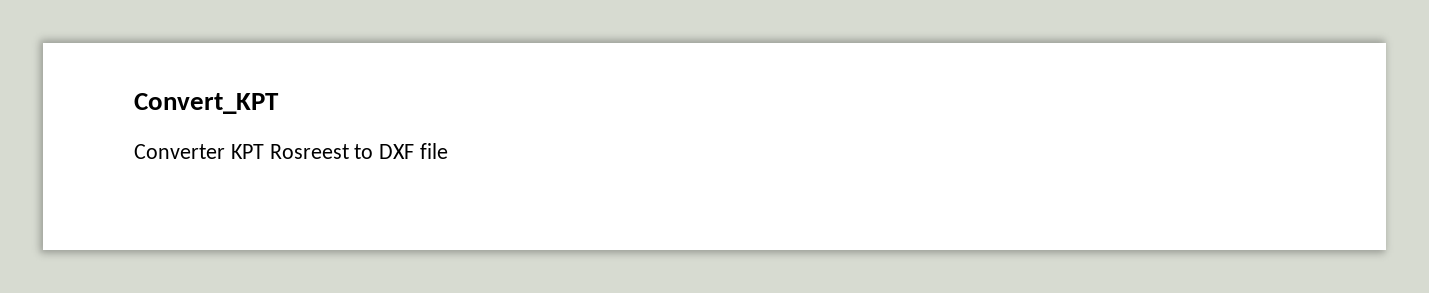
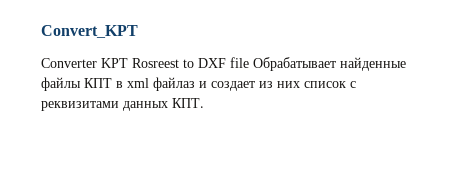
(449, 151) none -> [253,57,406,71] [41,77,356,91] [41,98,204,111] Обрабатывает найденные файлы КПТ в xml файлаз и создает из них список с реквизитами данных КПТ.

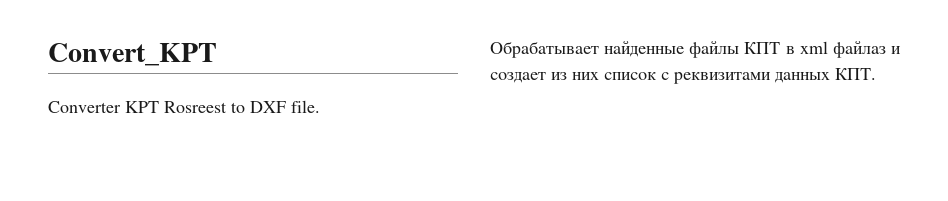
[230,57,249,68] file -> [291,100,320,113] file. //

